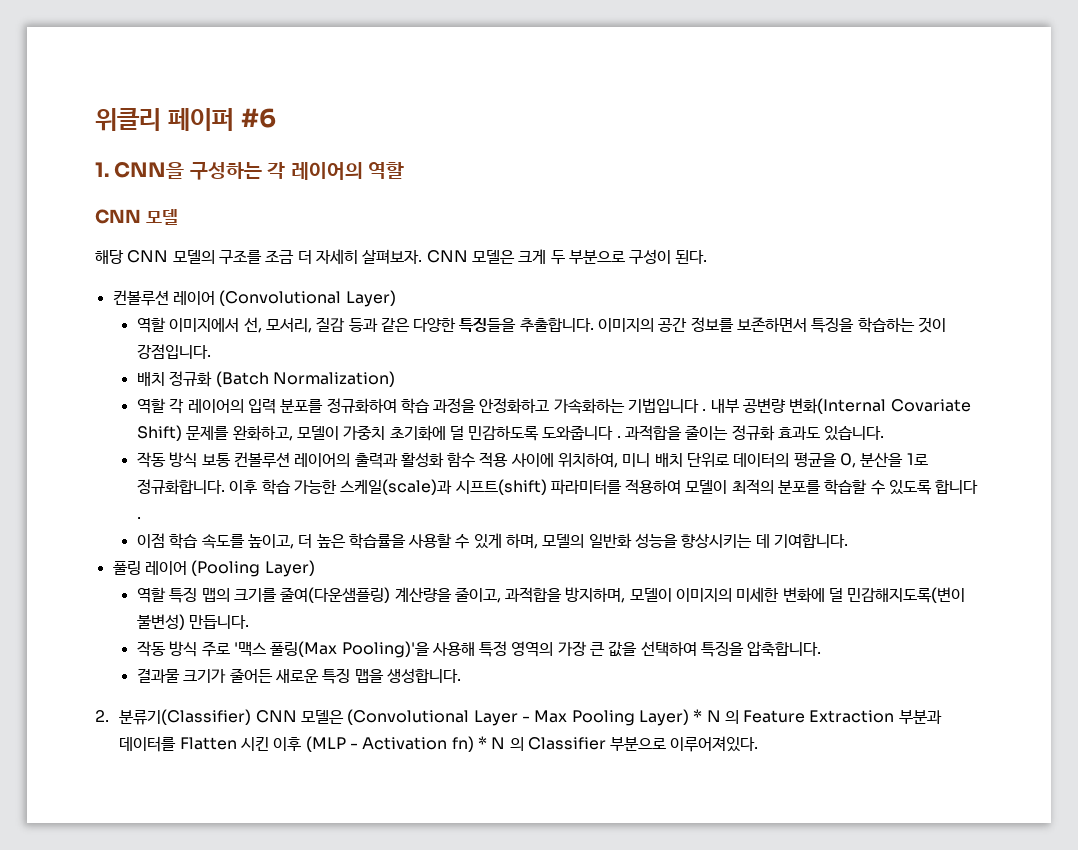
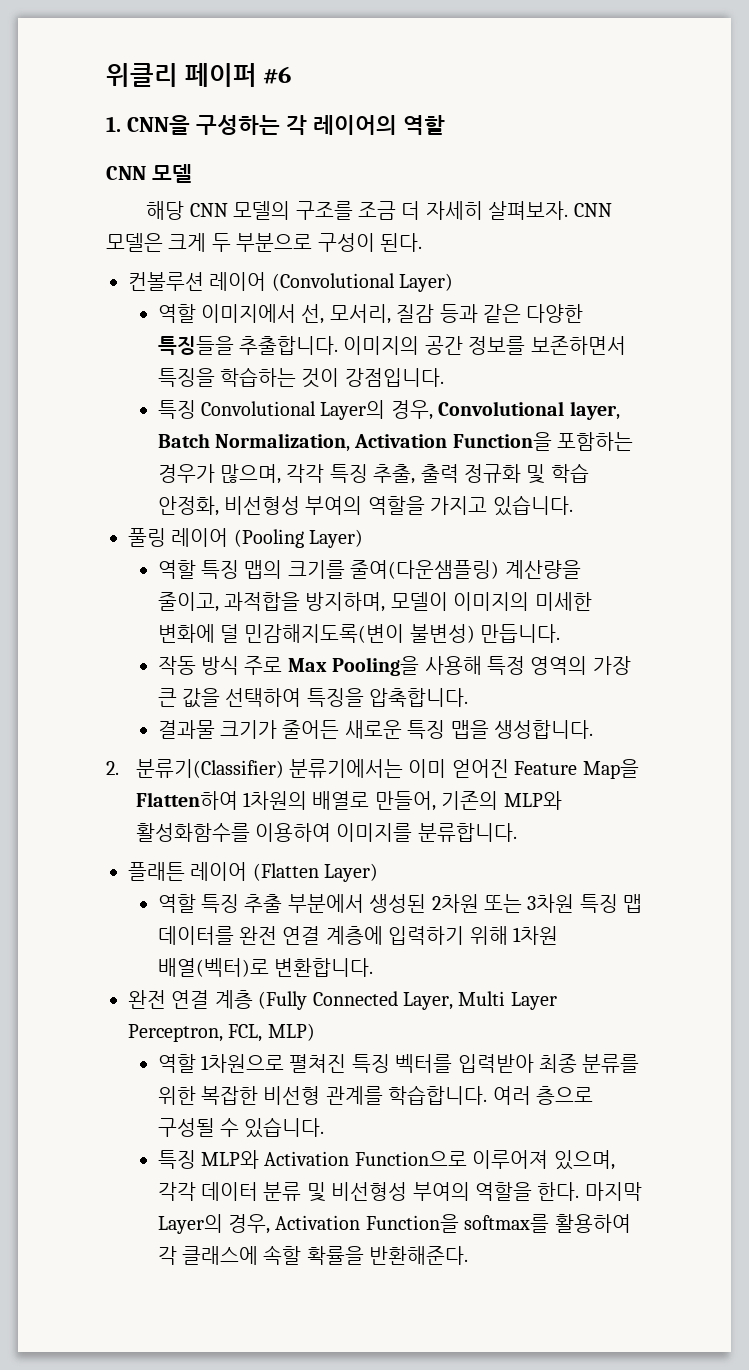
[136,371,395,387] [136,398,971,414] [136,425,885,441] [136,452,928,468] [136,479,979,495] [136,517,141,519] [136,533,849,549] 배치 정규화 (Batch Normalization) // 역할 각 레이어의 입력 분포를 정규화하여 학습 과정을 안정화하고 가속화하는 기법입니다 . 내부 공변량 변화(Internal Covariate Shift) 문제를 완화하고, 모델이 가중치 초기화에 덜 민감하도록 도와줍니다 . 과적합을 줄이는 정규화 효과도 있습니다. // 작동 방식 보통 컨볼루션 레이어의 출력과 활성화 함수 적용 사이에 위치하여, 미니 배치 단위로 데이터의 평균을 0, 분산을 1로 정규화합니다. 이후 학습 가능한 스케일(scale)과 시프트(shift) 파라미터를 적용하여 모델이 최적의 분포를 학습할 수 있도록 합니다 . // 이점 학습 속도를 높이고, 더 높은 학습률을 사용할 수 있게 하며, 모델의 일반화 성능을 향상시키는 데 기여합니다. -> [157,400,620,420] [157,432,634,452] [157,463,589,484] [157,495,573,516] 특징 Convolutional Layer의 경우, Convolutional layer, Batch Normalization, Activation Function을 포함하는 경우가 많으며, 각각 특징 추출, 출력 정규화 및 학습 안정화, 비선형성 부여의 역할을 가지고 있습니다.
[233,641,430,658] '맥스 풀링(Max Pooling)'을 -> [287,656,420,676] Max Pooling을
[255,709,942,726] [119,736,759,752] CNN 모델은 (Convolutional Layer - Max Pooling Layer) * N 의 Feature Extraction 부분과 데이터를 Flatten 시킨 이후 (MLP - Activation fn) * N 의 Classifier 부분으로 이루어져있다. -> [289,759,639,779] [135,791,562,811] [135,823,517,842] [128,862,379,882] [157,894,643,913] [157,926,559,945] [157,958,374,977] [128,990,557,1010] [128,1023,315,1042] [157,1054,640,1073] [157,1085,594,1105] [157,1117,325,1138] [157,1150,615,1170] [157,1182,642,1202] [157,1214,631,1234] [157,1245,469,1265] 분류기에서는 이미 얻어진 Feature Map을 Flatten하여 1차원의 배열로 만들어, 기존의 MLP와 활성화함수를 이용하여 이미지를 분류합니다. // 플래튼 레이어 (Flatten Layer) // 역할 특징 추출 부분에서 생성된 2차원 또는 3차원 특징 맵 데이터를 완전 연결 계층에 입력하기 위해 1차원 배열(벡터)로 변환합니다. // 완전 연결 계층 (Fully Connected Layer, Multi Layer Perceptron, FCL, MLP) // 역할 1차원으로 펼쳐진 특징 벡터를 입력받아 최종 분류를 위한 복잡한 비선형 관계를 학습합니다. 여러 층으로 구성될 수 있습니다. // 특징 MLP와 Activation Function으로 이루어져 있으며, 각각 데이터 분류 및 비선형성 부여의 역할을 한다. 마지막 Layer의 경우, Activation Function을 softmax를 활용하여 각 클래스에 속할 확률을 반환해준다.

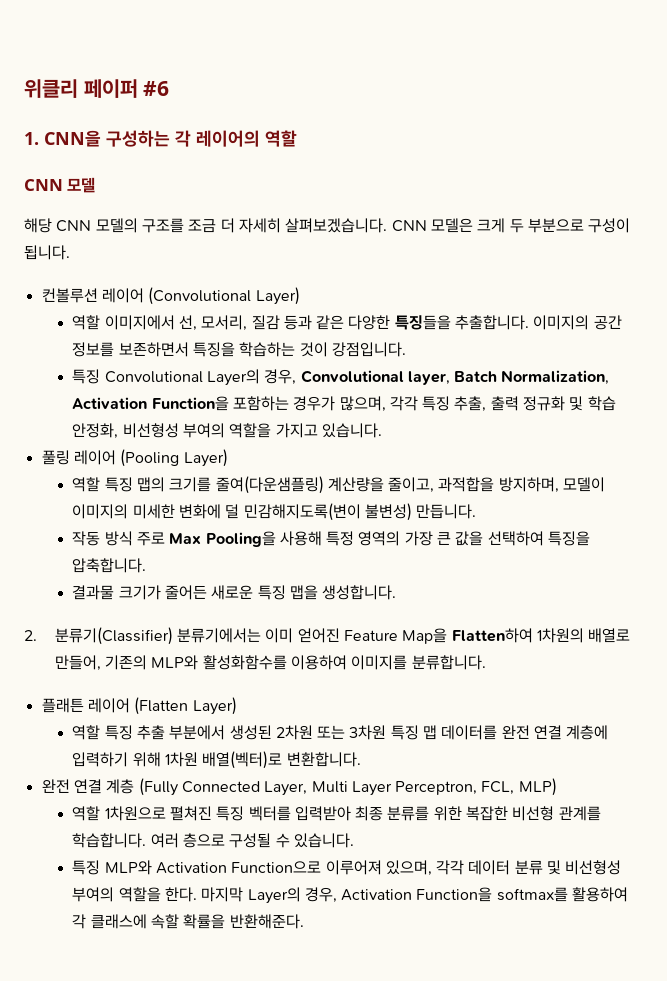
[488,201,569,220] 살펴보자. -> [285,218,388,233] 살펴보겠습니다.
[380,233,422,252] 된다. -> [24,245,70,260] 됩니다.

